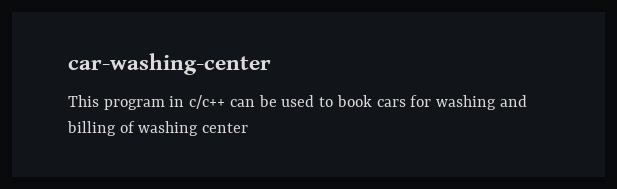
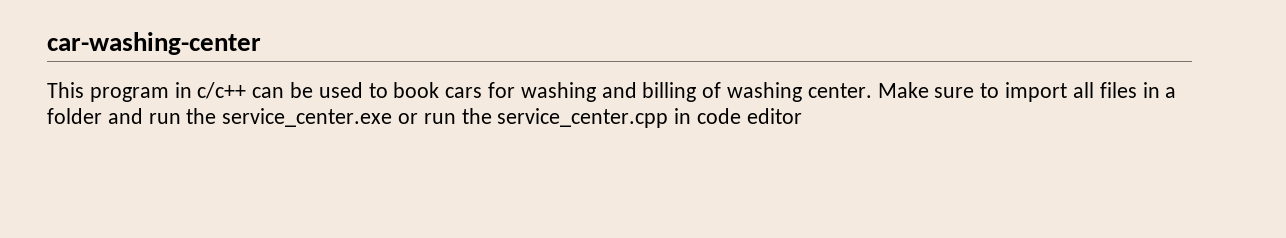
[202,123,249,133] center -> [807,82,1177,102] [47,108,802,128] center. Make sure to import all files in a folder and run the service_center.exe or run the service_center.cpp in code editor

